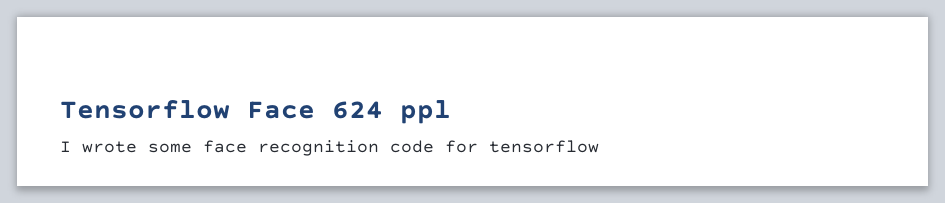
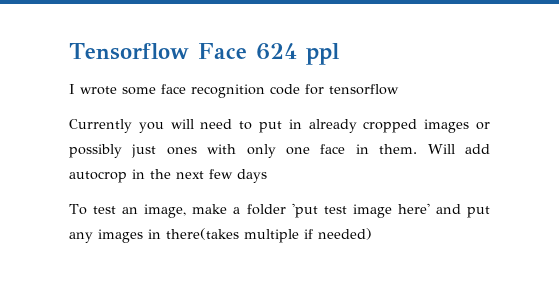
(599, 146) none -> [69,119,491,133] [69,144,490,158] [69,169,267,183] [69,203,491,218] [69,228,372,243] // Currently you will need to put in already cropped images or possibly just ones with only one face in them. Will add autocrop in the next few days // To test an image, make a folder 'put test image here' and put any images in there(takes multiple if needed)

